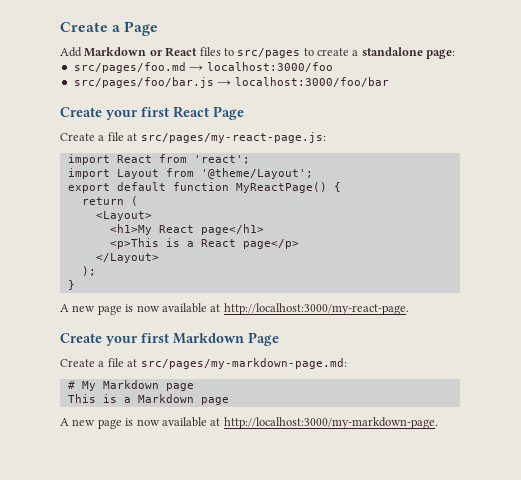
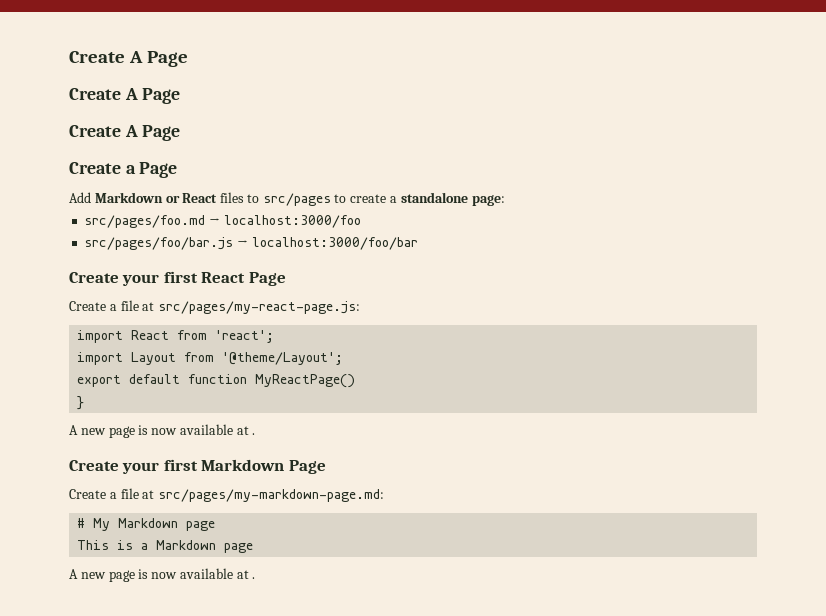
[60,22,108,32] Create -> [69,51,189,67] [69,88,181,104] [69,125,181,141] [69,162,121,174] Create A Page // Create A Page // Create A Page // Create
[333,182,341,192] [81,196,138,206] [95,211,152,221] [109,224,264,235] [109,238,299,249] [95,253,159,263] [81,266,96,276] { // return ( // <Layout> // <h1>My React page</h1> // <p>This is a React page</p> // </Layout> // ); -> (356, 381) none
[223,303,409,315] http://localhost:3000/my-react-page. -> [252,433,256,435] .
[223,417,438,429] http://localhost:3000/my-markdown-page. -> [252,577,256,579] .

